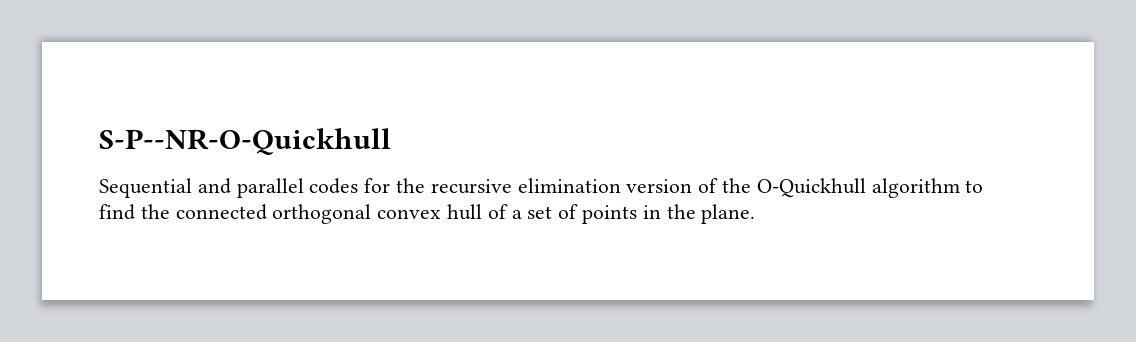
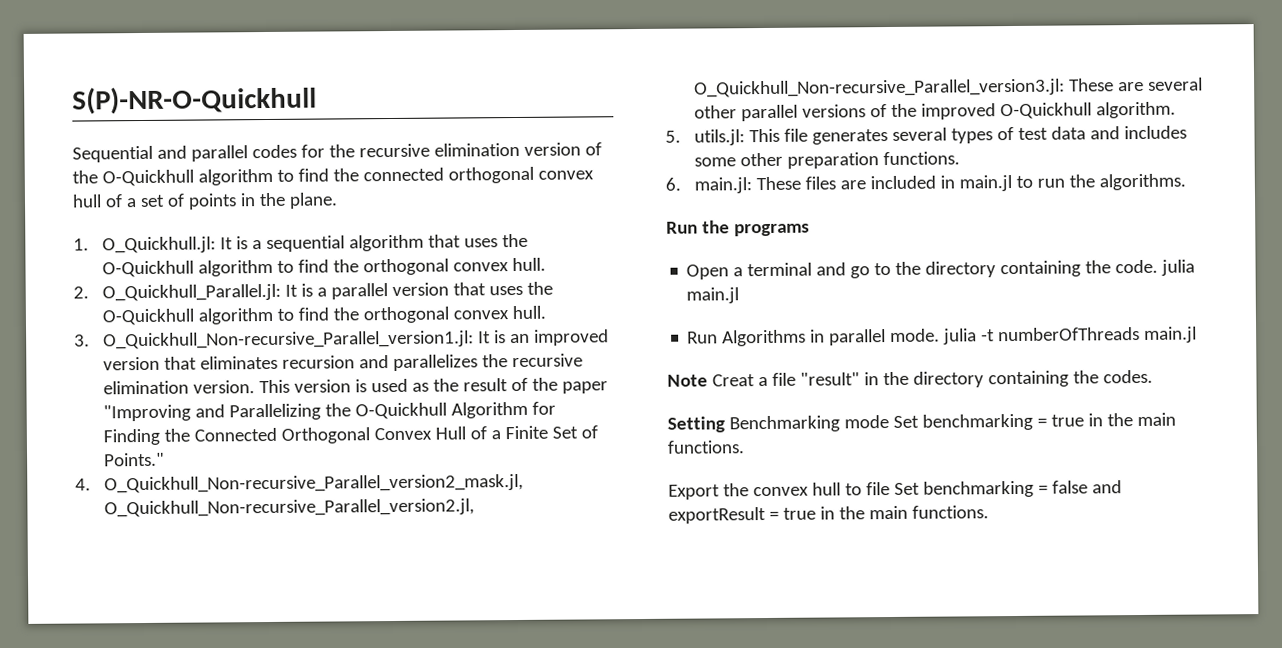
[99,128,391,155] S-P--NR-O-Quickhull -> [72,85,317,115] S(P)-NR-O-Quickhull
(756, 214) none -> [73,233,529,254] [102,257,547,278] [73,281,554,302] [102,305,547,326] [74,329,610,350] [103,353,584,371] [103,377,609,395] [103,401,557,422] [103,425,599,446] [104,452,166,467] [75,473,525,494] [104,498,476,518] [694,77,1204,98] [694,101,1177,122] [665,125,1188,146] [694,151,961,169] [665,173,1187,194] [666,220,810,237] [686,259,1196,280] [686,287,740,304] [687,326,1198,347] [667,369,1153,388] [667,412,1176,433] [667,440,745,454] [668,480,1122,500] [668,505,989,524] // 1. O_Quickhull.jl: It is a sequential algorithm that uses the O-Quickhull algorithm to find the orthogonal convex hull. // 2. O_Quickhull_Parallel.jl: It is a parallel version that uses the O-Quickhull algorithm to find the orthogonal convex hull. // 3. O_Quickhull_Non-recursive_Parallel_version1.jl: It is an improved version that eliminates recursion and parallelizes the recursive elimination version. This version is used as the result of the paper "Improving and Parallelizing the O-Quickhull Algorithm for Finding the Connected Orthogonal Convex Hull of a Finite Set of Points." // 4. O_Quickhull_Non-recursive_Parallel_version2_mask.jl, O_Quickhull_Non-recursive_Parallel_version2.jl, O_Quickhull_Non-recursive_Parallel_version3.jl: These are several other parallel versions of the improved O-Quickhull algorithm. // 5. utils.jl: This file generates several types of test data and includes some other preparation functions. // 6. main.jl: These files are included in main.jl to run the algorithms. // Run the programs // Open a terminal and go to the directory containing the code. julia main.jl // Run Algorithms in parallel mode. julia -t numberOfThreads main.jl // Note Creat a file "result" in the directory containing the codes. // Setting Benchmarking mode Set benchmarking = true in the main functions. // Export the convex hull to file Set benchmarking = false and exportResult = true in the main functions.

